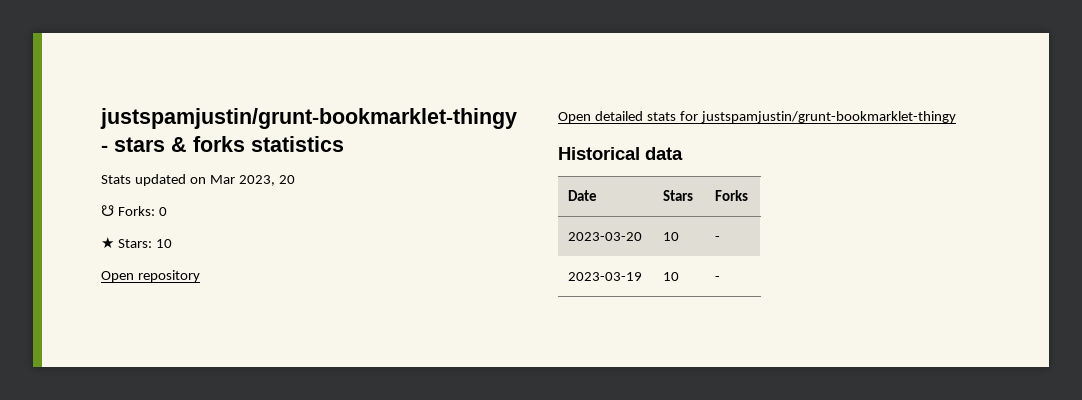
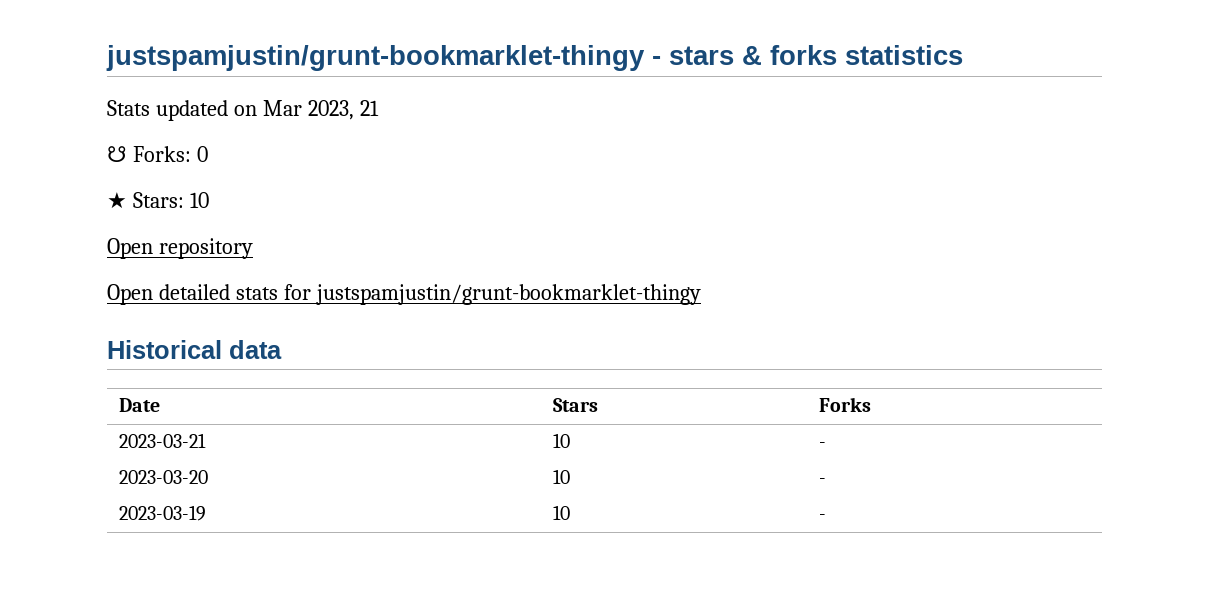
[278,175,295,184] 20 -> [359,100,379,116] 21
(749, 195) none -> [118,433,206,448] [552,433,570,448] [818,442,826,448] // 2023-03-21 | 10 | -

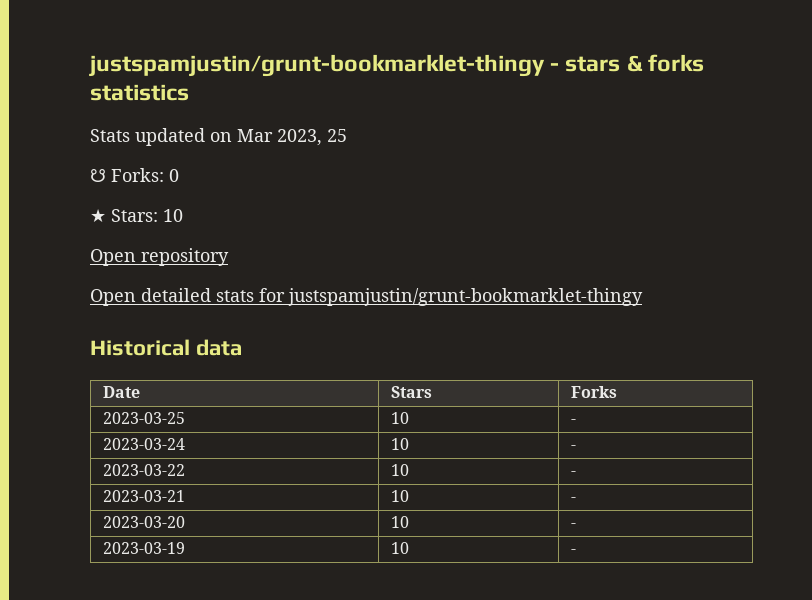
[359,100,379,116] 21 -> [327,129,347,142] 25
(871, 404) none -> [103,412,186,424] [391,412,410,424] [571,419,577,424] [103,438,186,450] [391,438,410,450] [571,445,577,450] [103,464,186,476] [391,464,410,476] [571,471,577,476] // 2023-03-25 | 10 | - // 2023-03-24 | 10 | - // 2023-03-22 | 10 | -

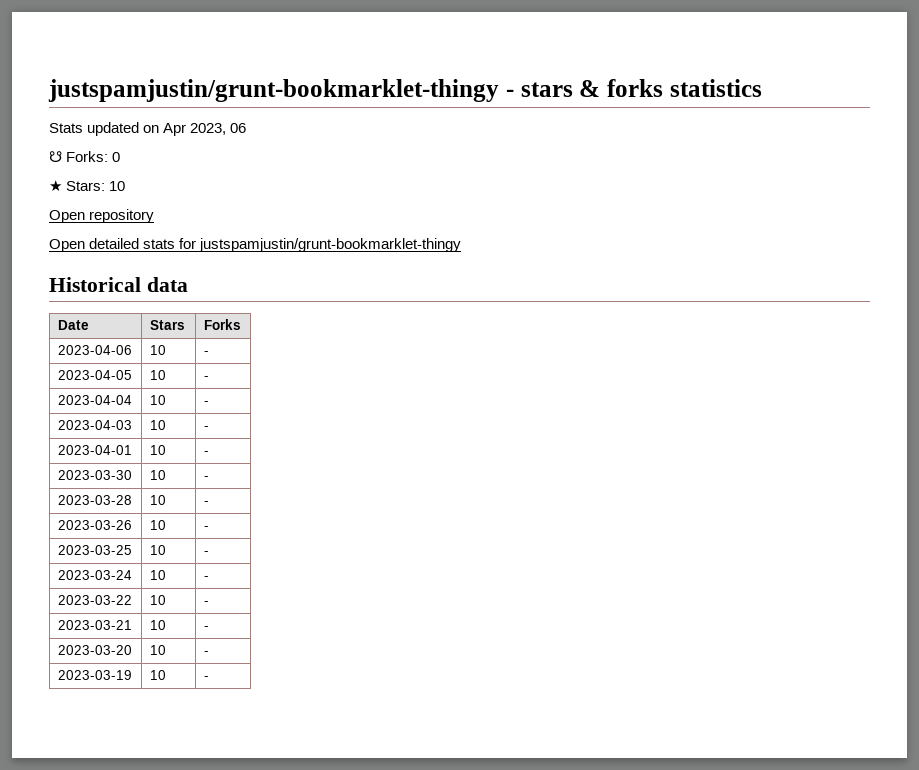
[237,129,347,146] Mar 2023, 25 -> [163,123,247,136] Apr 2023, 06
(618, 392) none -> [57,345,132,355] [149,345,166,355] [203,351,209,355] [57,370,132,380] [149,370,166,380] [203,376,209,380] [57,395,132,405] [149,395,166,405] [203,401,209,405] [57,420,132,430] [149,420,166,430] [203,426,209,430] [57,445,132,455] [149,445,166,455] [203,451,209,455] [57,470,132,480] [149,470,166,480] [203,476,209,480] [57,495,132,505] [149,495,166,505] [203,501,209,505] [57,520,132,530] [149,520,166,530] [203,526,209,530] // 2023-04-06 | 10 | - // 2023-04-05 | 10 | - // 2023-04-04 | 10 | - // 2023-04-03 | 10 | - // 2023-04-01 | 10 | - // 2023-03-30 | 10 | - // 2023-03-28 | 10 | - // 2023-03-26 | 10 | -

